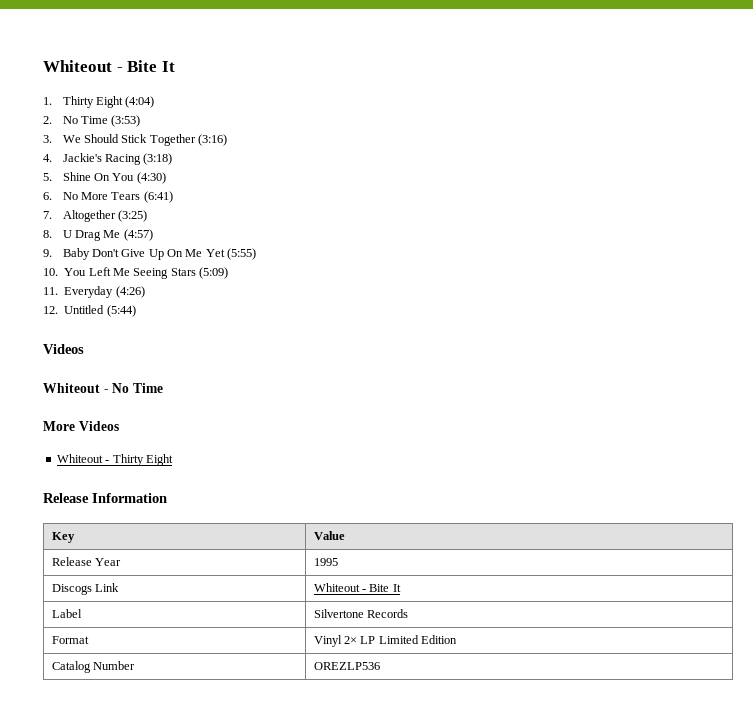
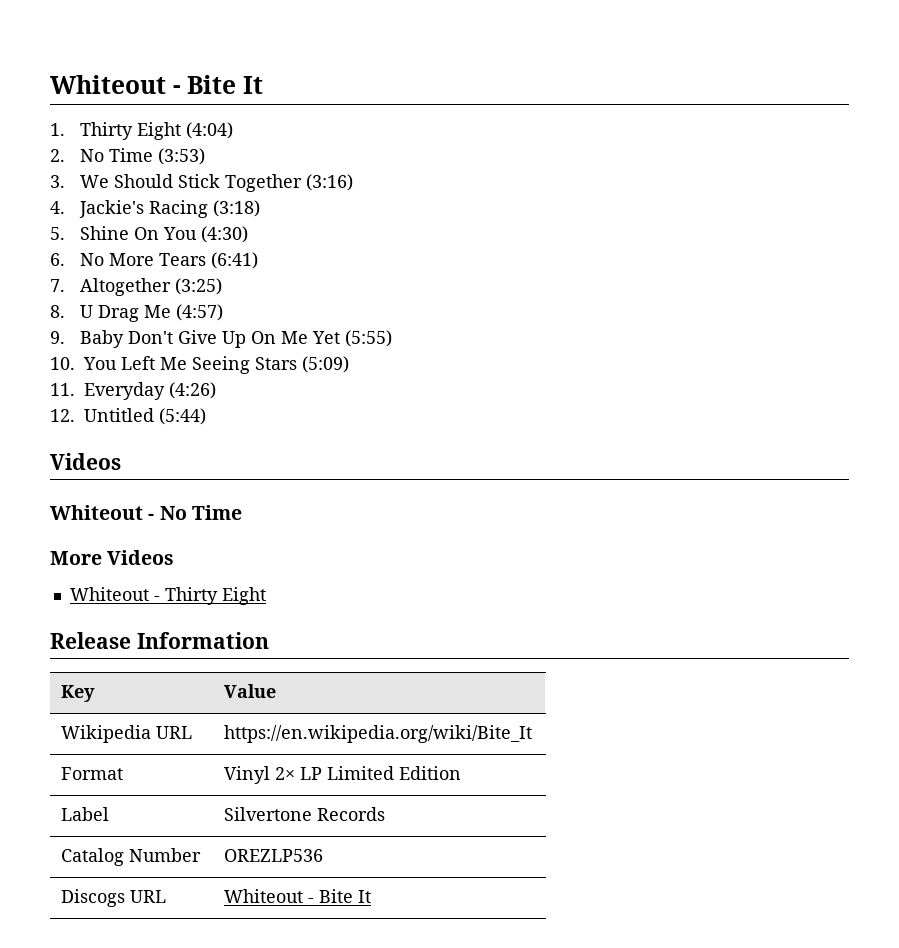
[51,557,122,566] [313,558,338,566] [51,583,120,595] [313,583,401,592] [51,609,82,618] [313,609,409,618] Release Year | 1995 // Discogs Link | Whiteout - Bite It // Label | Silvertone Records -> [61,725,193,743] [224,725,533,743] Wikipedia URL | https://en.wikipedia.org/wiki/Bite_It
(458, 639) none -> [61,807,110,821] [224,807,386,821] // Label | Silvertone Records
(380, 666) none -> [61,889,167,907] [224,889,372,903] // Discogs URL | Whiteout - Bite It

